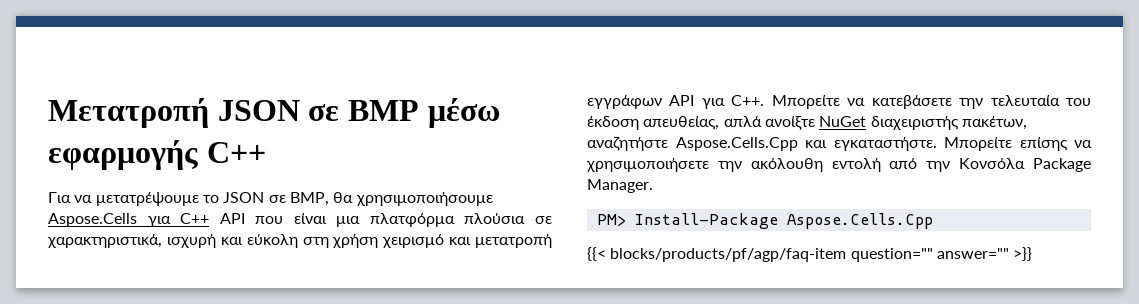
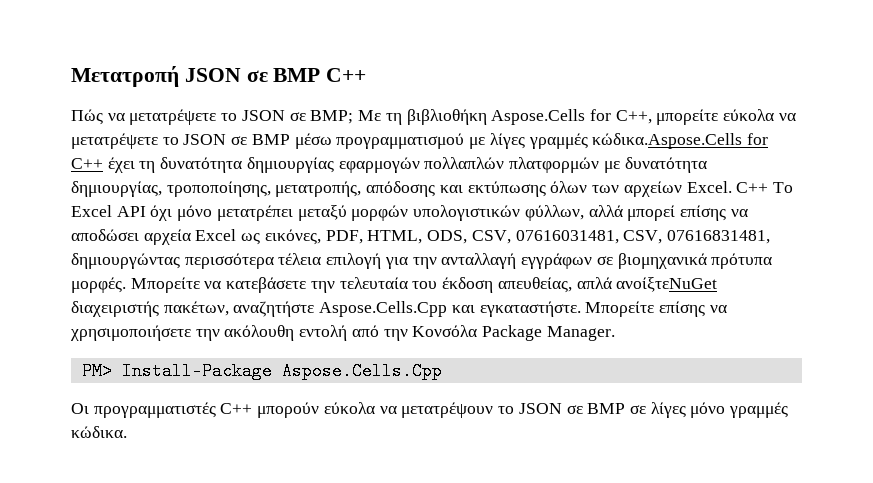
[427,98,500,128] [48,140,198,170] μέσω εφαρμογής -> (321, 75) none
[48,192,493,206] [48,213,552,227] [47,234,552,248] [587,95,765,109] Για να μετατρέψουμε το JSON σε BMP, θα χρησιμοποιήσουμε Aspose.Cells για C++ API που είναι μια πλατφόρμα πλούσια σε χαρακτηριστικά, ισχυρή και εύκολη στη χρήση χειρισμό και μετατροπή εγγράφων API για C++. -> [71,109,796,125] [71,133,768,149] [71,157,707,173] [71,181,793,197] [71,205,748,221] [71,229,770,245] [71,253,773,269] [71,277,126,293] Πώς να μετατρέψετε το JSON σε BMP; Με τη βιβλιοθήκη Aspose.Cells for C++, μπορείτε εύκολα να μετατρέψετε το JSON σε BMP μέσω προγραμματισμού με λίγες γραμμές κώδικα.Aspose.Cells for C++ έχει τη δυνατότητα δημιουργίας εφαρμογών πολλαπλών πλατφορμών με δυνατότητα δημιουργίας, τροποποίησης, μετατροπής, απόδοσης και εκτύπωσης όλων των αρχείων Excel. C++ Το Excel API όχι μόνο μετατρέπει μεταξύ μορφών υπολογιστικών φύλλων, αλλά μπορεί επίσης να αποδώσει αρχεία Excel ως εικόνες, PDF, HTML, ODS, CSV, 07616031481, CSV, 07616831481, δημιουργώντας περισσότερα τέλεια επιλογή για την ανταλλαγή εγγράφων σε βιομηχανικά πρότυπα μορφές.
[764,116,867,130] ανοίξτε NuGet -> [616,277,718,292] ανοίξτεNuGet
[587,247,1033,262] {{< blocks/products/pf/agp/faq-item question="" answer="" >}} -> [71,402,789,418] [71,426,127,438] Οι προγραμματιστές C++ μπορούν εύκολα να μετατρέψουν το JSON σε BMP σε λίγες μόνο γραμμές κώδικα.

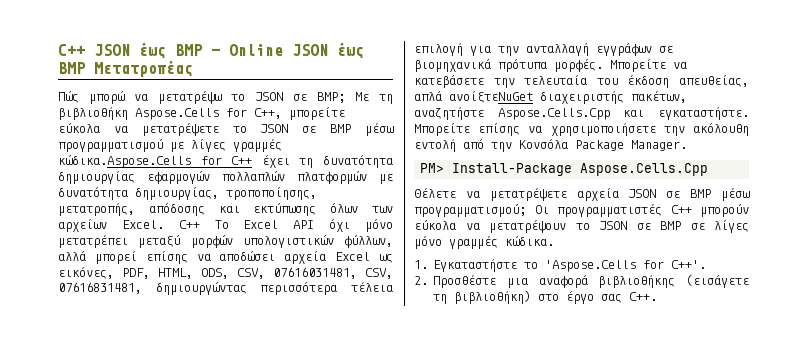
[71,66,367,87] [71,109,217,125] Μετατροπή JSON σε BMP C++ // Πώς να μετατρέψετε -> [58,42,364,58] [58,60,193,77] [58,90,222,104] C++ JSON έως BMP - Online JSON έως BMP Μετατροπέας // Πώς μπορώ να μετατρέψω
(442, 371) none -> [414,187,750,201] [414,203,526,217] Θέλετε να μετατρέψετε αρχεία JSON σε BMP μέσω προγραμματισμού;
(127, 432) none -> [414,258,707,272] [414,274,749,288] [433,290,658,304] // 1. Εγκαταστήστε το 'Aspose.Cells for C++'. // 2. Προσθέστε μια αναφορά βιβλιοθήκης (εισάγετε τη βιβλιοθήκη) στο έργο σας C++.

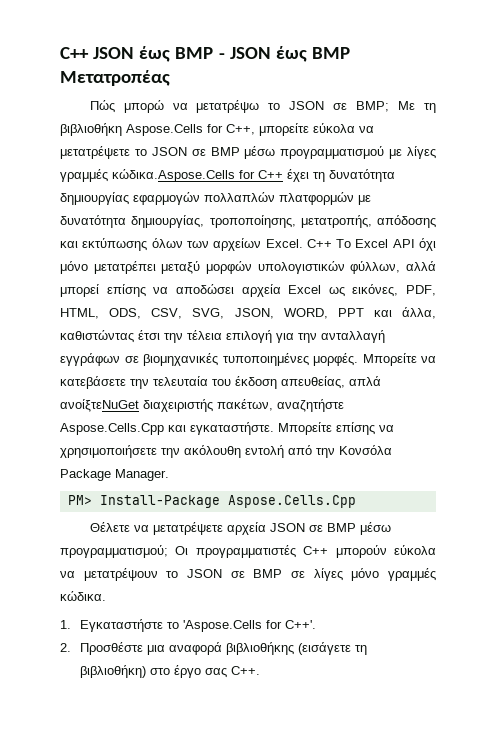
[229,44,283,56] Online -> (225, 56) none
[273,267,393,279] [58,281,338,295] 07616031481, CSV, 07616831481, δημιουργώντας περισσότερα -> [192,307,436,319] [60,330,183,343] SVG, JSON, WORD, PPT και άλλα, καθιστώντας έτσι την
[414,58,547,72] βιομηχανικά πρότυπα -> [143,353,309,366] βιομηχανικές τυποποιημένες

